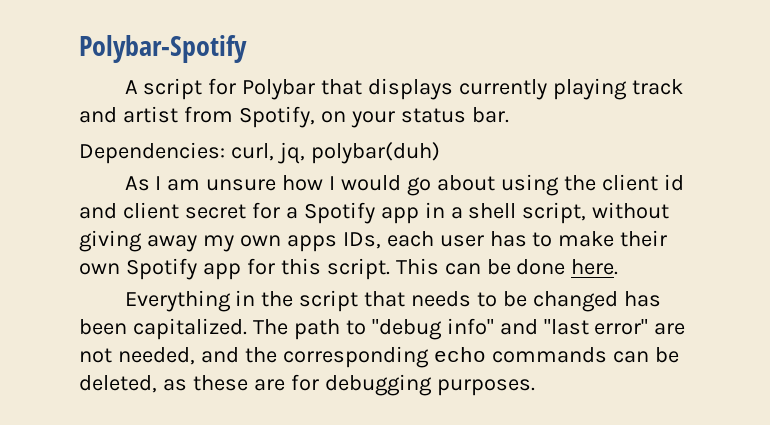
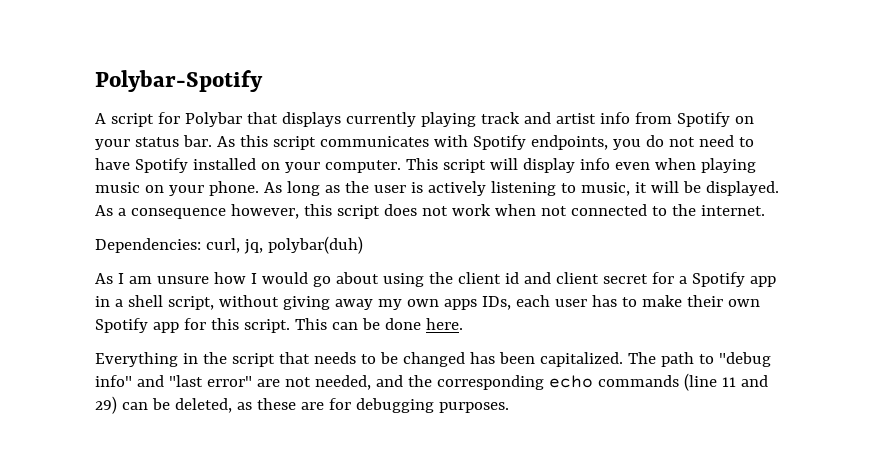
[183,106,315,128] from Spotify, -> [599,112,730,127] info from Spotify
(509, 115) none -> [216,135,754,150] [95,158,756,173] [95,181,779,196] [95,204,765,219] As this script communicates with Spotify endpoints, you do not need to have Spotify installed on your computer. This script will display info even when playing music on your phone. As long as the user is actively listening to music, it will be displayed. As a consequence however, this script does not work when not connected to the internet.
(607, 355) none -> [683,373,768,391] [95,396,117,414] (line 11 and 29)

